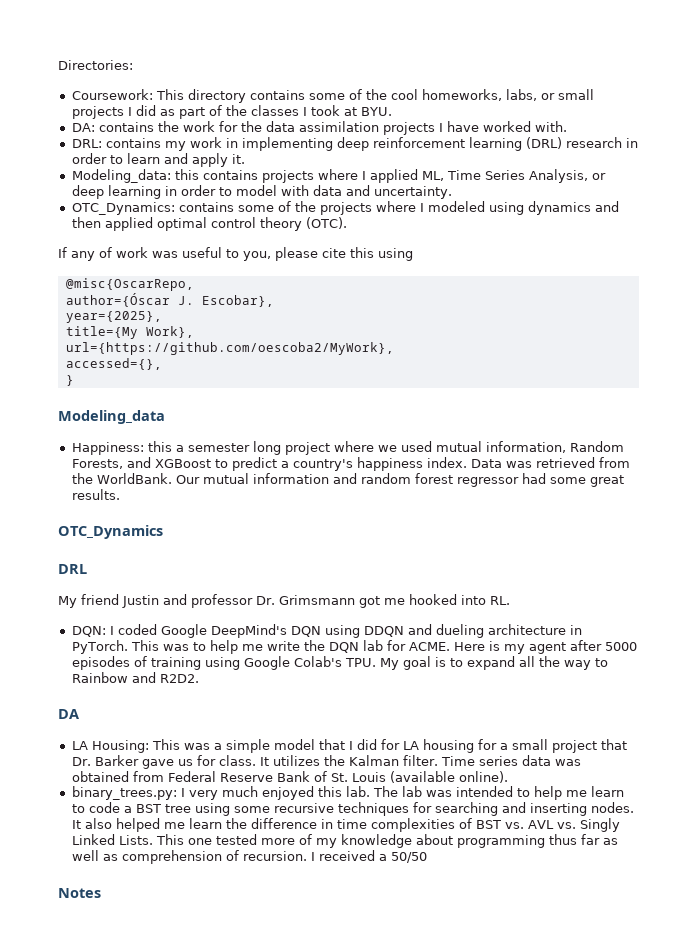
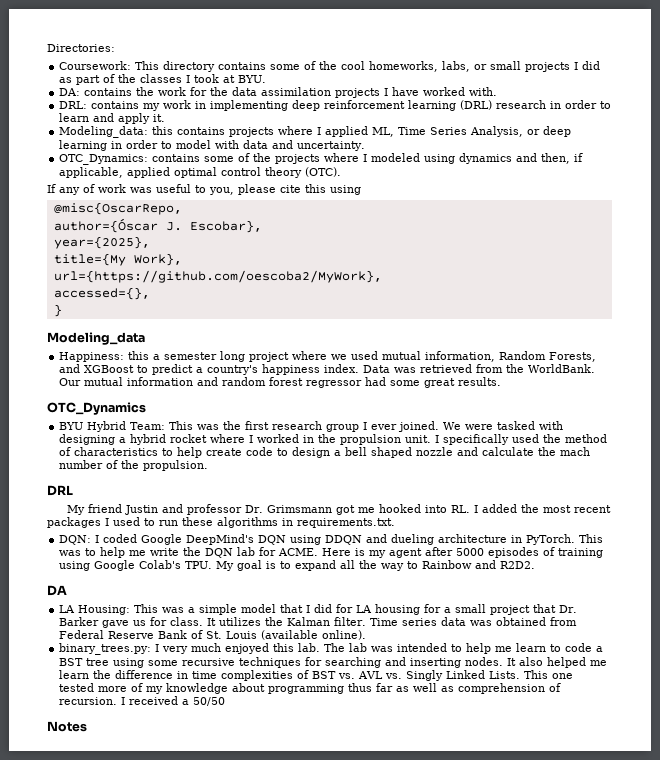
[71,217,101,228] then -> [541,153,584,164] [59,167,124,178] then, if applicable,
(163, 532) none -> [59,421,564,432] [59,434,608,445] [59,447,591,458] [59,460,209,471] // BYU Hybrid Team: This was the first research group I ever joined. We were tasked with designing a hybrid rocket where I worked in the propulsion unit. I specifically used the method of characteristics to help create code to design a bell shaped nozzle and calculate the mach number of the propulsion.
(510, 600) none -> [474,504,612,513] [47,517,395,528] I added the most recent packages I used to run these algorithms in requirements.txt.

